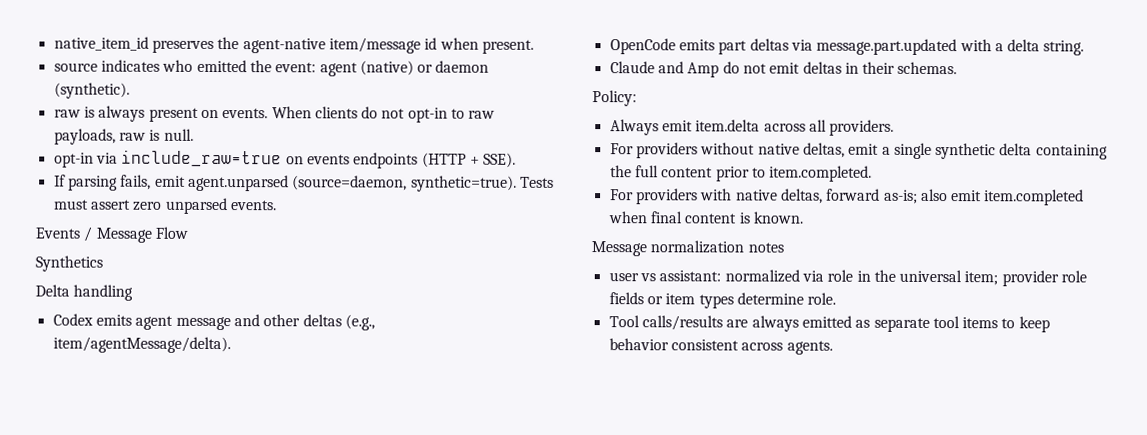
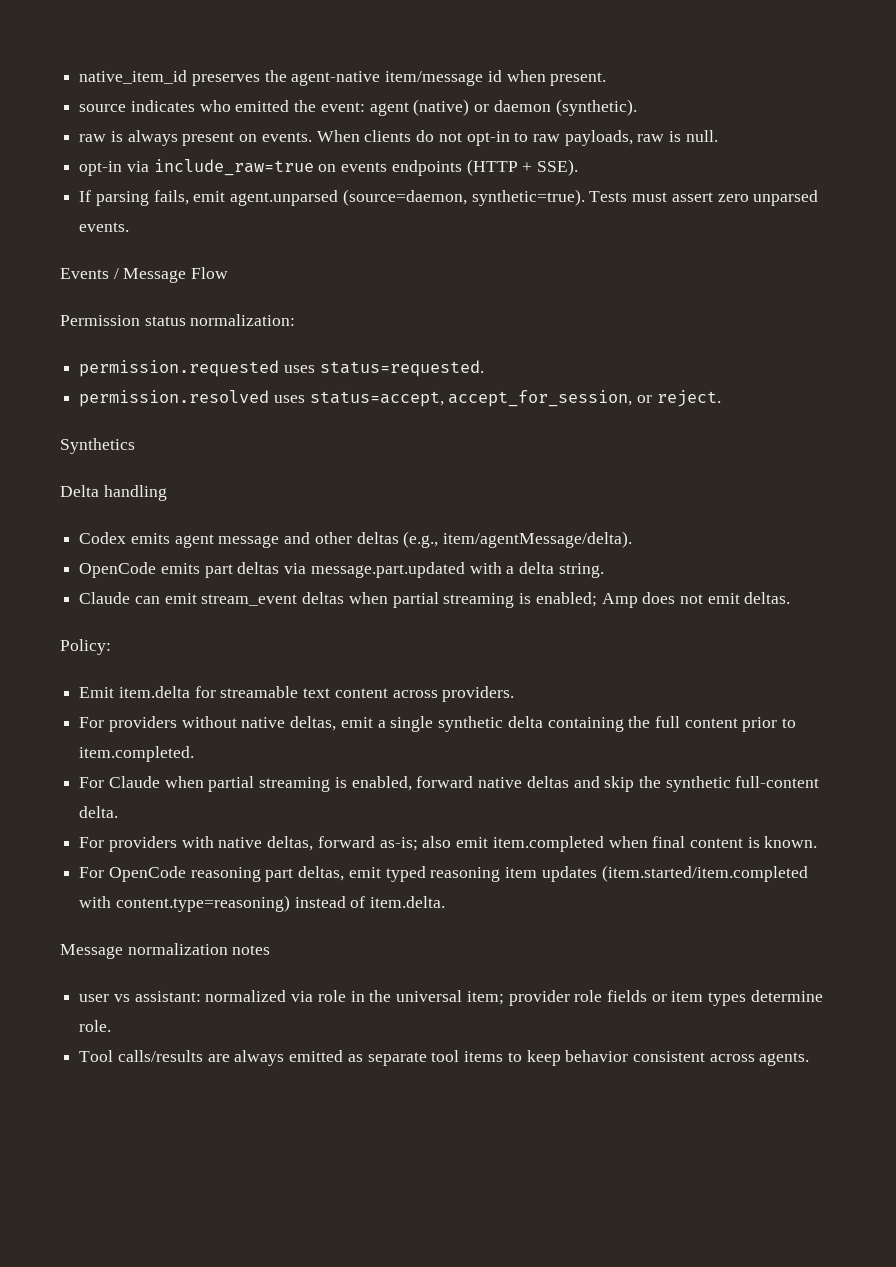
(188, 232) none -> [60,314,296,326] [79,360,484,377] [79,390,721,407] // Permission status normalization: // permission.requested uses status=requested. // permission.resolved uses status=accept, accept_for_session, or reject.
[657,61,958,78] [592,90,637,107] [609,119,827,136] and Amp do not emit deltas in their schemas. // Policy: // Always emit item.delta across all -> [134,592,791,608] [60,639,111,655] [79,686,438,698] can emit stream_event deltas when partial streaming is enabled; Amp does not emit deltas. // Policy: // Emit item.delta for streamable text content across
(873, 173) none -> [79,776,820,792] [79,806,119,818] // For Claude when partial streaming is enabled, forward native deltas and skip the synthetic full-content delta.
(804, 217) none -> [79,865,808,882] [79,895,446,912] // For OpenCode reasoning part deltas, emit typed reasoning item updates (item.started/item.completed with content.type=reasoning) instead of item.delta.

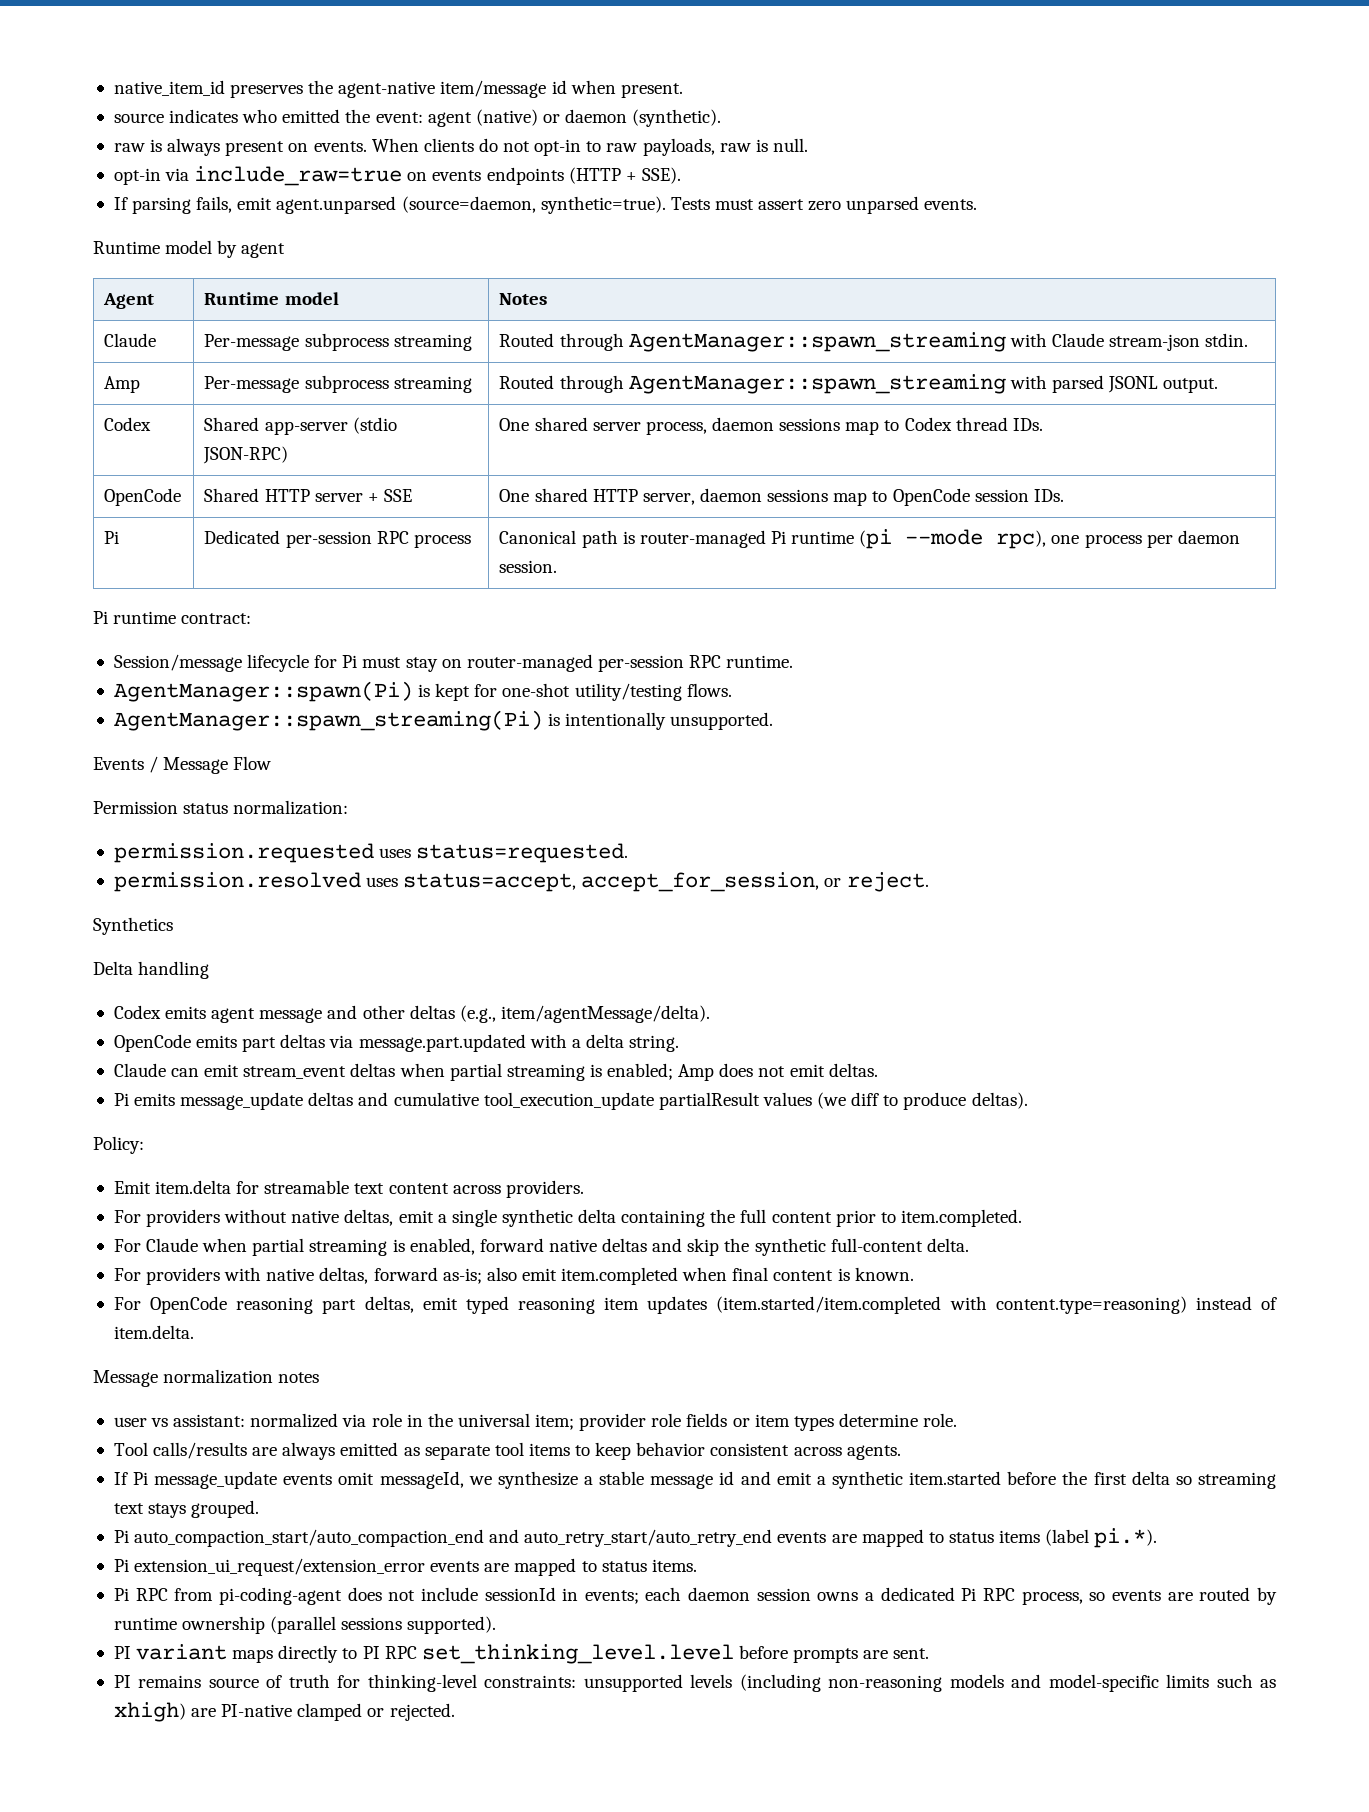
(130, 227) none -> [93,240,286,258] [103,293,155,309] [204,292,339,305] [499,293,548,305] [104,333,157,347] [204,333,472,351] [499,332,1249,352] [104,376,141,393] [204,375,472,393] [499,374,1219,394] [104,417,152,431] [204,417,397,435] [203,446,289,464] [499,417,1043,435] [104,488,182,506] [204,488,412,502] [499,488,1064,506] [104,531,120,544] [204,530,471,548] [499,529,1240,549] [499,560,558,573] [93,611,252,624] [113,654,794,672] [113,681,732,702] [113,710,774,731] // Runtime model by agent // Agent | Runtime model | Notes // Claude | Per-message subprocess streaming | Routed through AgentManager::spawn_streaming with Claude stream-json stdin. // Amp | Per-message subprocess streaming | Routed through AgentManager::spawn_streaming with parsed JSONL output. // Codex | Shared app-server (stdio JSON-RPC) | One shared server process, daemon sessions map to Codex thread IDs. // OpenCode | Shared HTTP server + SSE | One shared HTTP server, daemon sessions map to OpenCode session IDs. // Pi | Dedicated per-session RPC process | Canonical path is router-managed Pi runtime (pi --mode rpc), one process per daemon session. // Pi runtime contract: // Session/message lifecycle for Pi must stay on router-managed per-session RPC runtime. // AgentManager::spawn(Pi) is kept for one-shot utility/testing flows. // AgentManager::spawn_streaming(Pi) is intentionally unsupported.
(791, 598) none -> [113,1092,1028,1110] // Pi emits message_update deltas and cumulative tool_execution_update partialResult values (we diff to produce deltas).
(810, 1059) none -> [113,1471,1276,1489] [113,1500,260,1518] [113,1528,1158,1548] [113,1558,697,1576] [113,1587,1278,1605] [113,1616,497,1634] [113,1644,930,1664] [113,1674,1277,1692] [113,1702,455,1722] // If Pi message_update events omit messageId, we synthesize a stable message id and emit a synthetic item.started before the first delta so streaming text stays grouped. // Pi auto_compaction_start/auto_compaction_end and auto_retry_start/auto_retry_end events are mapped to status items (label pi.*). // Pi extension_ui_request/extension_error events are mapped to status items. // Pi RPC from pi-coding-agent does not include sessionId in events; each daemon session owns a dedicated Pi RPC process, so events are routed by runtime ownership (parallel sessions supported). // PI variant maps directly to PI RPC set_thinking_level.level before prompts are sent. // PI remains source of truth for thinking-level constraints: unsupported levels (including non-reasoning models and model-specific limits such as xhigh) are PI-native clamped or rejected.

